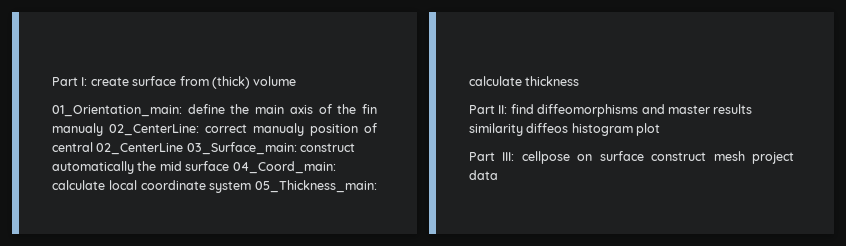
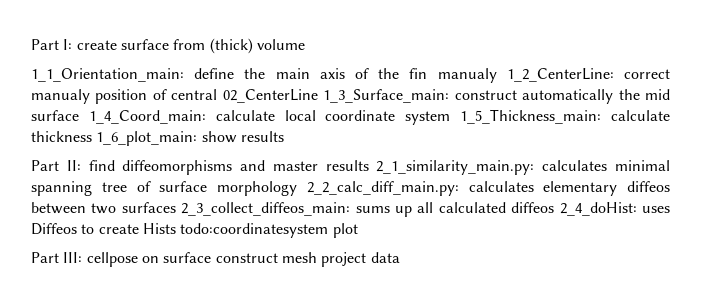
[52,105,182,117] 01_Orientation_main: -> [31,68,184,82] 1_1_Orientation_main:
[109,124,199,136] 02_CenterLine: -> [506,68,614,82] 1_2_CenterLine:
[186,142,297,155] 03_Surface_main: -> [323,89,450,103] 1_3_Surface_main:
[232,161,336,174] 04_Coord_main: -> [88,110,206,124] 1_4_Coord_main:
[255,180,377,193] 05_Thickness_main: -> [460,109,602,124] 1_5_Thickness_main:
(580, 81) none -> [96,131,284,146] 1_6_plot_main: show results
[469,123,633,136] similarity diffeos histogram -> [376,160,670,175] [31,181,670,196] [31,202,671,217] [31,223,329,238] 2_1_similarity_main.py: calculates minimal spanning tree of surface morphology 2_2_calc_diff_main.py: calculates elementary diffeos between two surfaces 2_3_collect_diffeos_main: sums up all calculated diffeos 2_4_doHist: uses Diffeos to create Hists todo:coordinatesystem

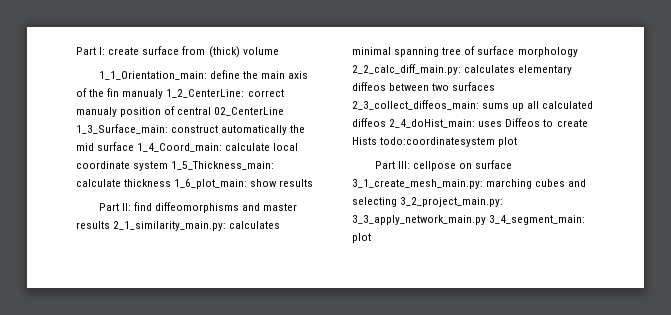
[559,202,637,216] 2_4_doHist: -> [389,119,476,128] 2_4_doHist_main:
[215,252,400,267] construct mesh project data -> [352,179,587,189] [352,197,504,207] [352,215,586,225] [352,233,371,243] 3_1_create_mesh_main.py: marching cubes and selecting 3_2_project_main.py: 3_3_apply_network_main.py 3_4_segment_main: plot

